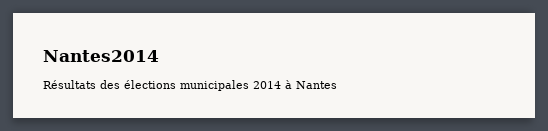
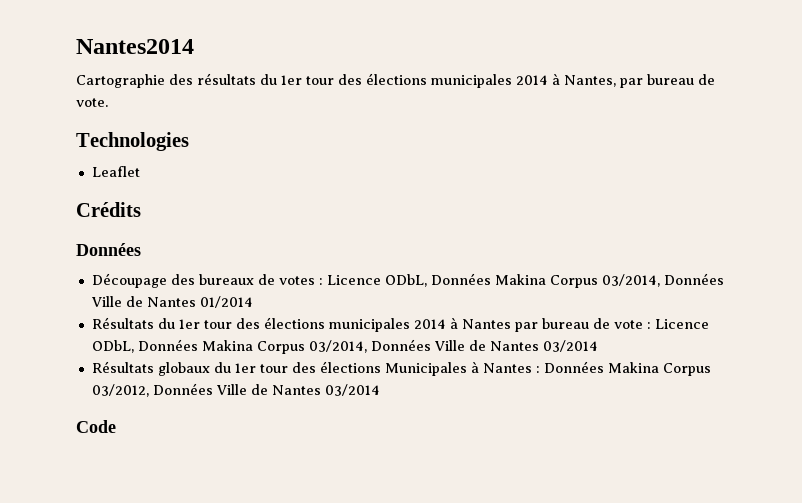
[43,80,96,89] Résultats -> [76,73,715,88] [76,98,108,107] [76,132,189,151] [91,166,140,177] [76,202,141,217] [76,243,141,256] [91,273,724,288] [90,296,253,308] [91,317,232,329] Cartographie des résultats du 1er tour des élections municipales 2014 à Nantes, par bureau de vote. // Technologies // Leaflet // Crédits // Données // Découpage des bureaux de votes : Licence ODbL, Données Makina Corpus 03/2014, Données Ville de Nantes 01/2014 // Résultats du 1er tour
(337, 85) none -> [514,318,709,332] [91,339,598,354] [91,361,711,376] [91,383,380,397] [76,420,116,433] par bureau de vote : Licence ODbL, Données Makina Corpus 03/2014, Données Ville de Nantes 03/2014 // Résultats globaux du 1er tour des élections Municipales à Nantes : Données Makina Corpus 03/2012, Données Ville de Nantes 03/2014 // Code

